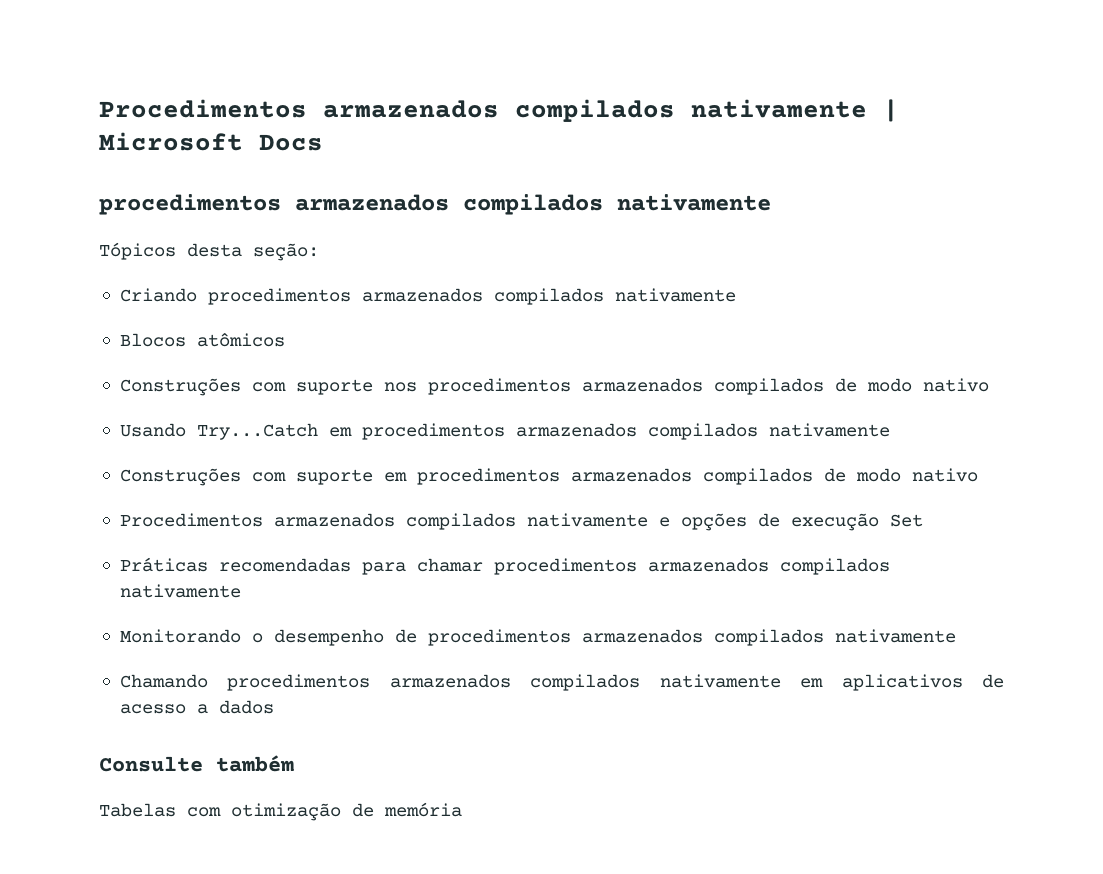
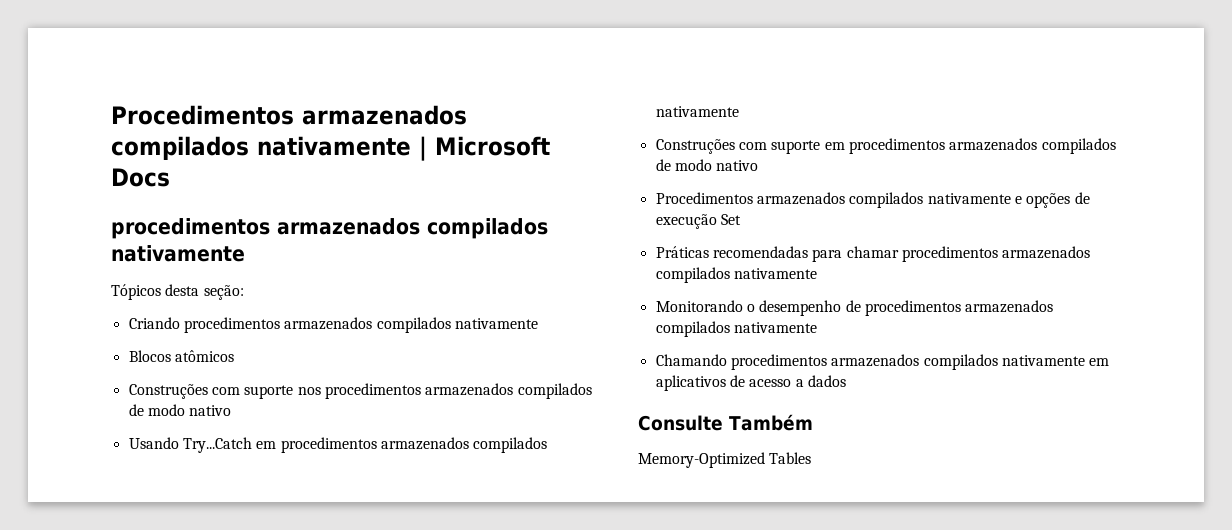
[216,755,294,772] [99,802,462,821] também // Tabelas com otimização de memória -> [729,414,813,431] [638,452,812,468] Também // Memory-Optimized Tables

